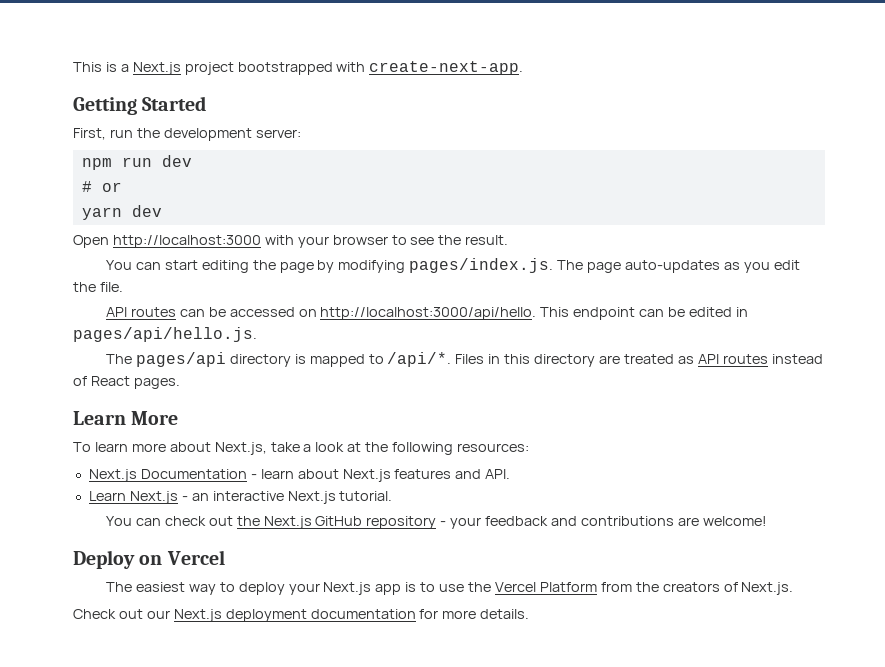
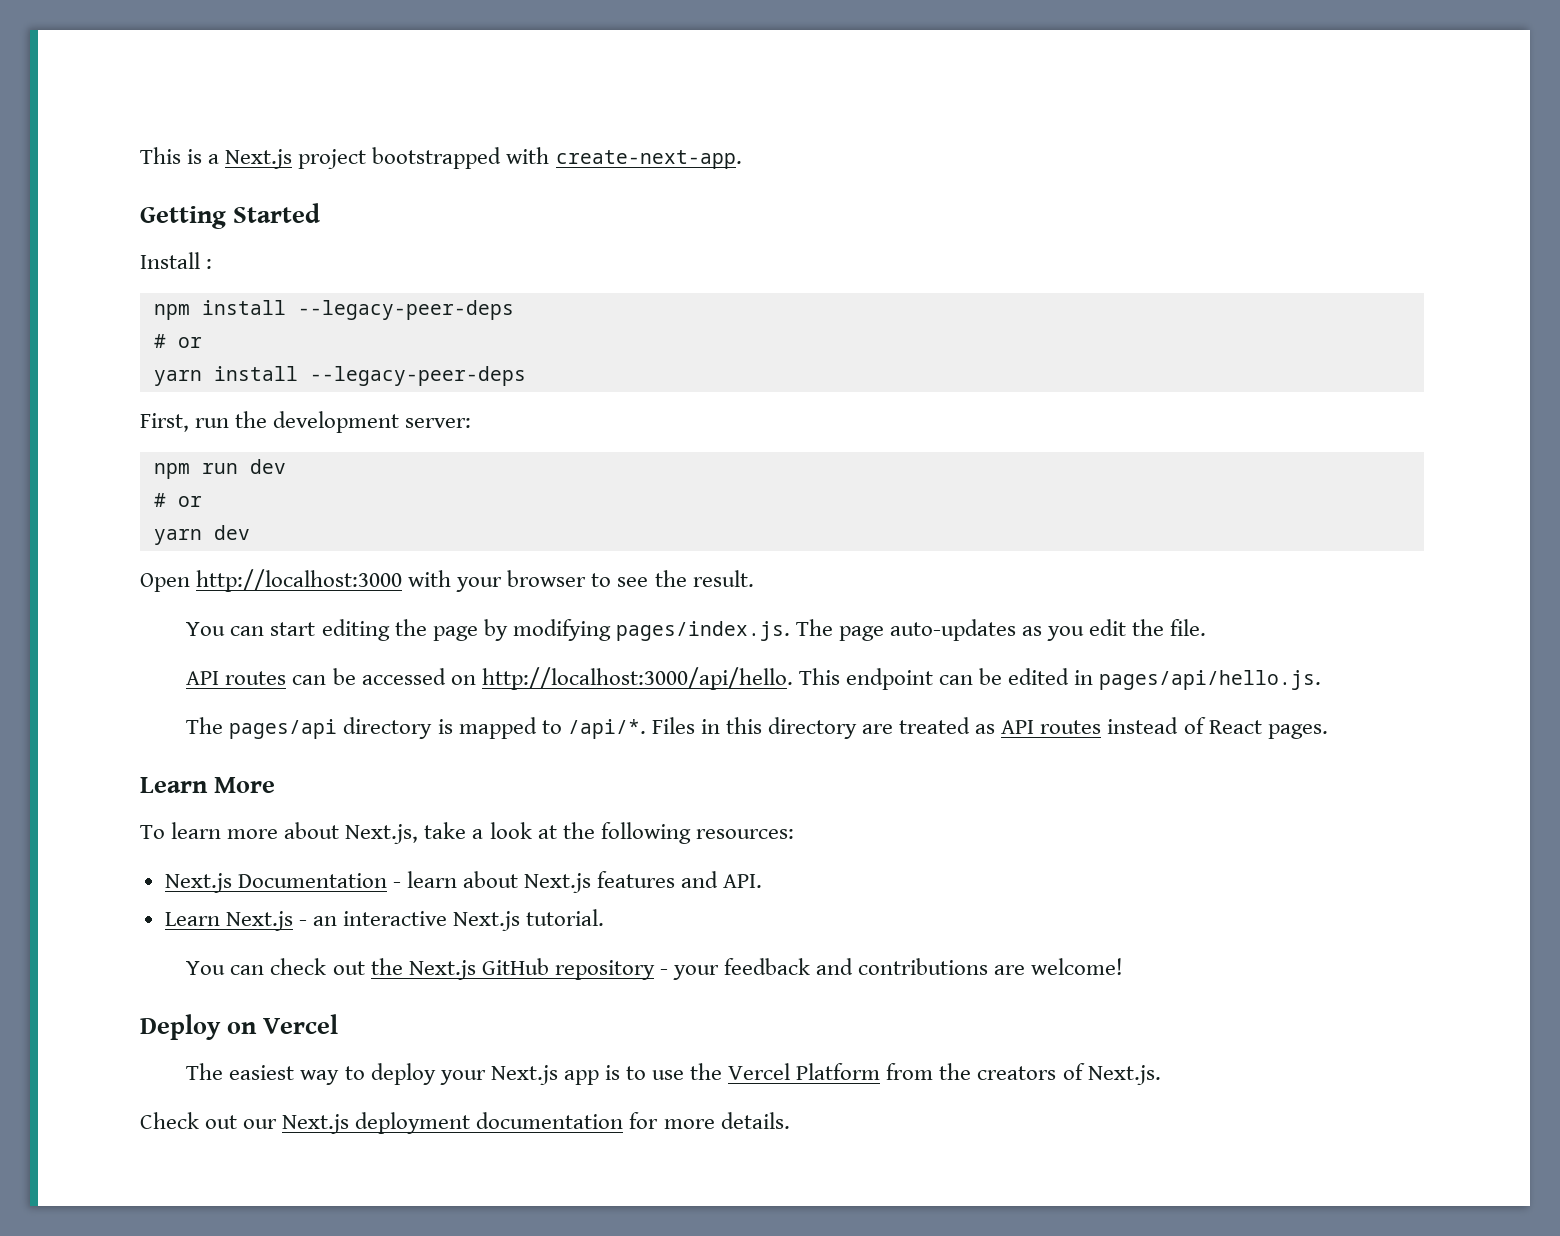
(207, 103) none -> [140,252,213,269] [153,300,514,320] [153,334,202,348] [153,366,526,386] // Install : // npm install --legacy-peer-deps // # or // yarn install --legacy-peer-deps

